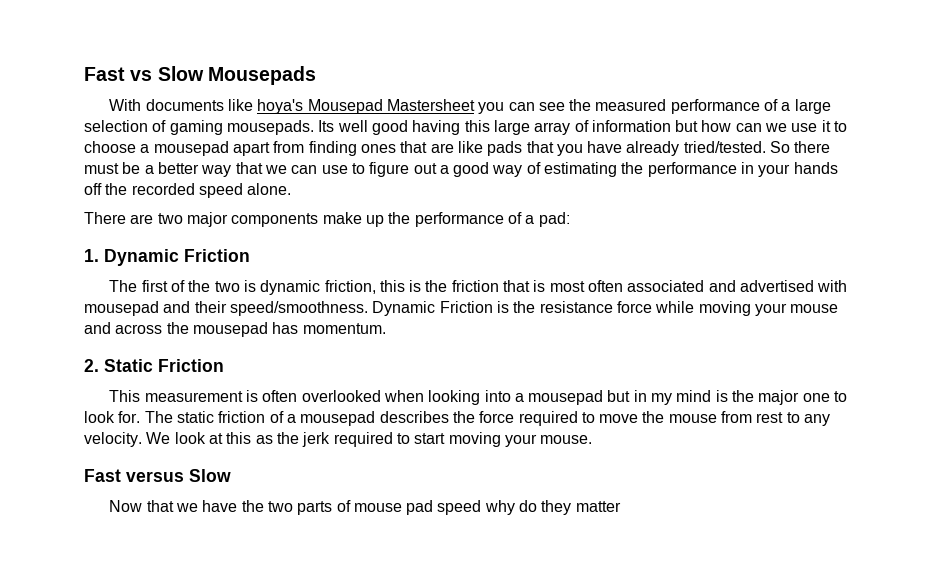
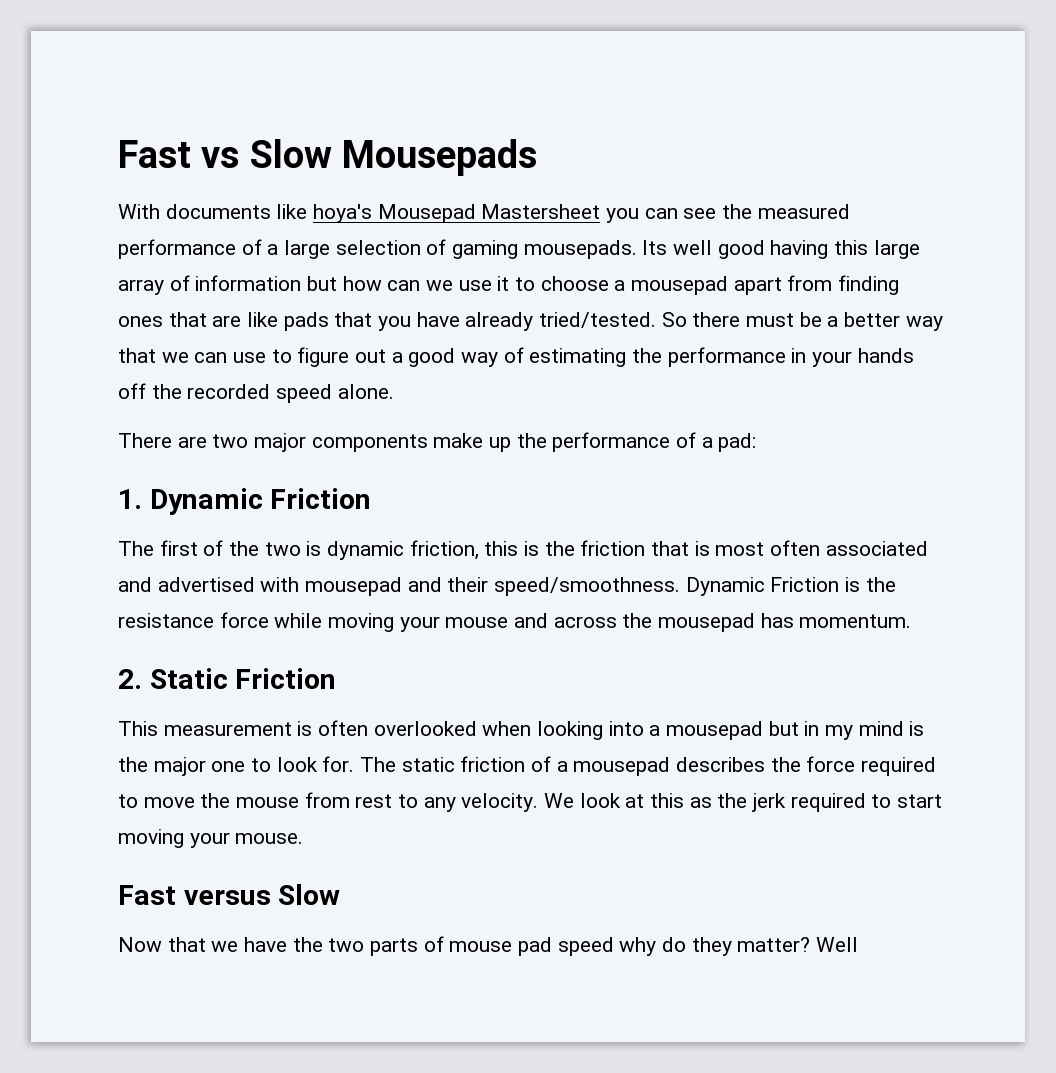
[575,501,621,512] matter -> [737,937,859,952] matter? Well

